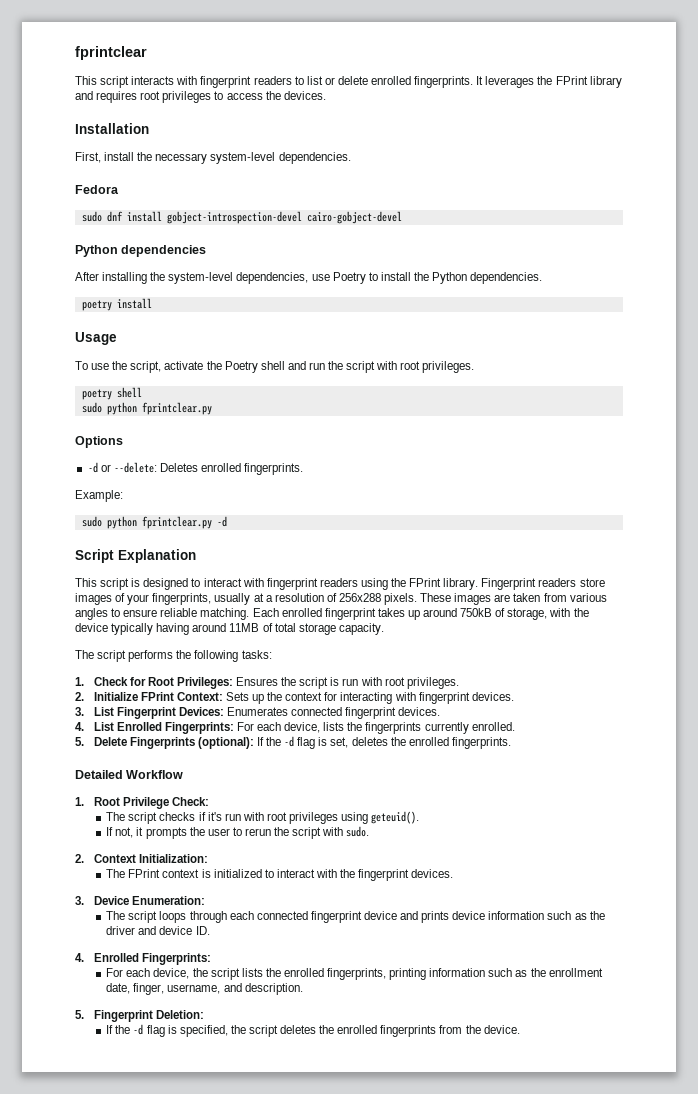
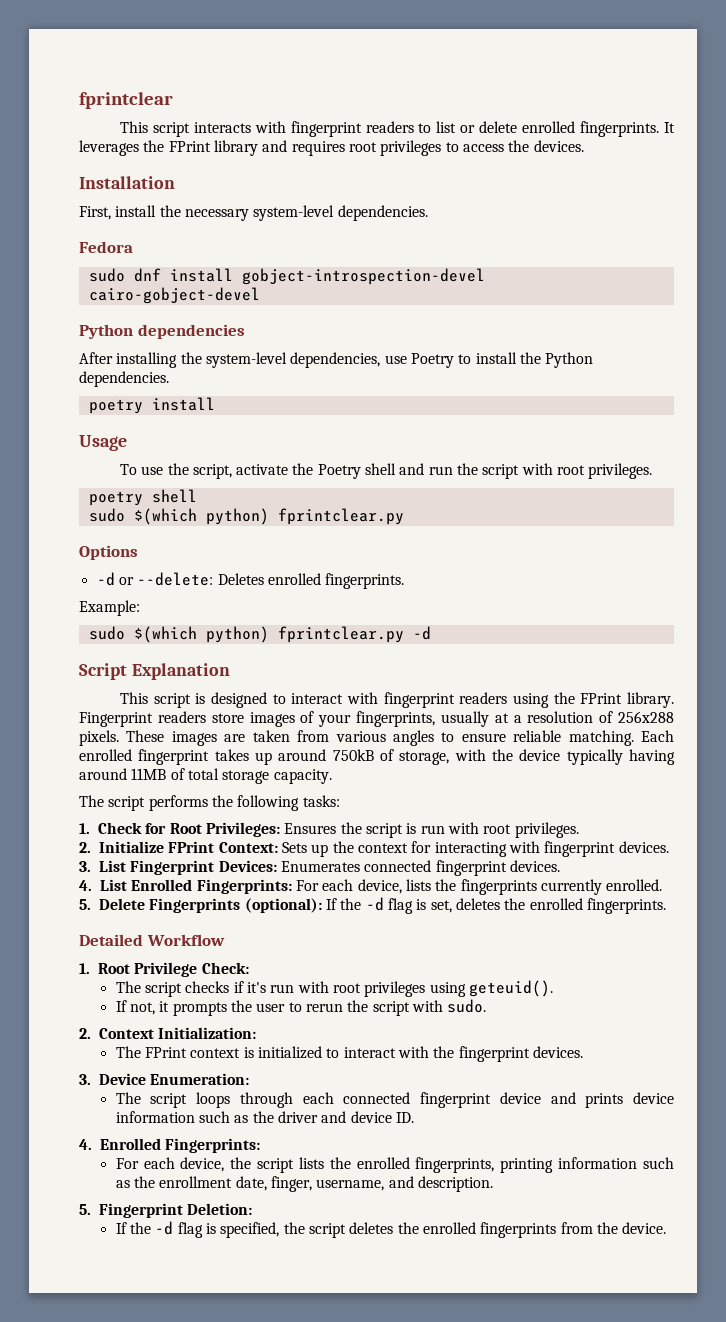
[106,402,137,415] python -> [133,508,269,525] $(which python)
[106,516,137,529] python -> [133,626,269,643] $(which python)

